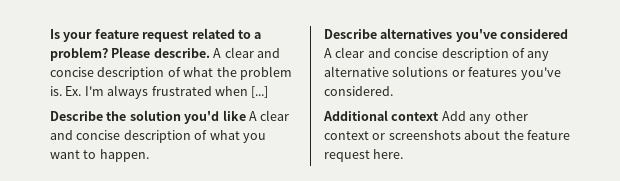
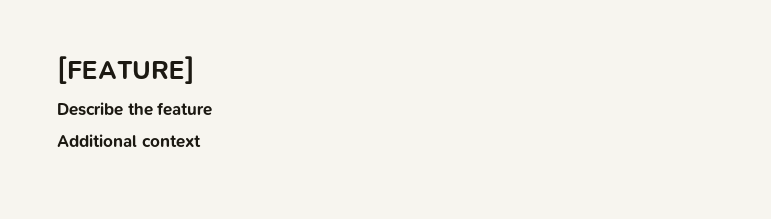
[50,28,262,42] [50,47,280,61] [50,66,292,80] [50,85,269,99] [50,110,290,124] [50,130,266,143] [50,149,149,162] [324,28,569,42] [324,47,550,61] [324,66,561,80] [324,86,393,96] [323,110,528,124] [324,130,570,140] [324,149,404,162] Is your feature request related to a problem? Please describe. A clear and concise description of what the problem is. Ex. I'm always frustrated when [...] // Describe the solution you'd like A clear and concise description of what you want to happen. // Describe alternatives you've considered A clear and concise description of any alternative solutions or features you've considered. // Additional context Add any other context or screenshots about the feature request here. -> [57,56,195,84] [57,102,213,116] [57,134,201,148] [FEATURE] // Describe the feature // Additional context

